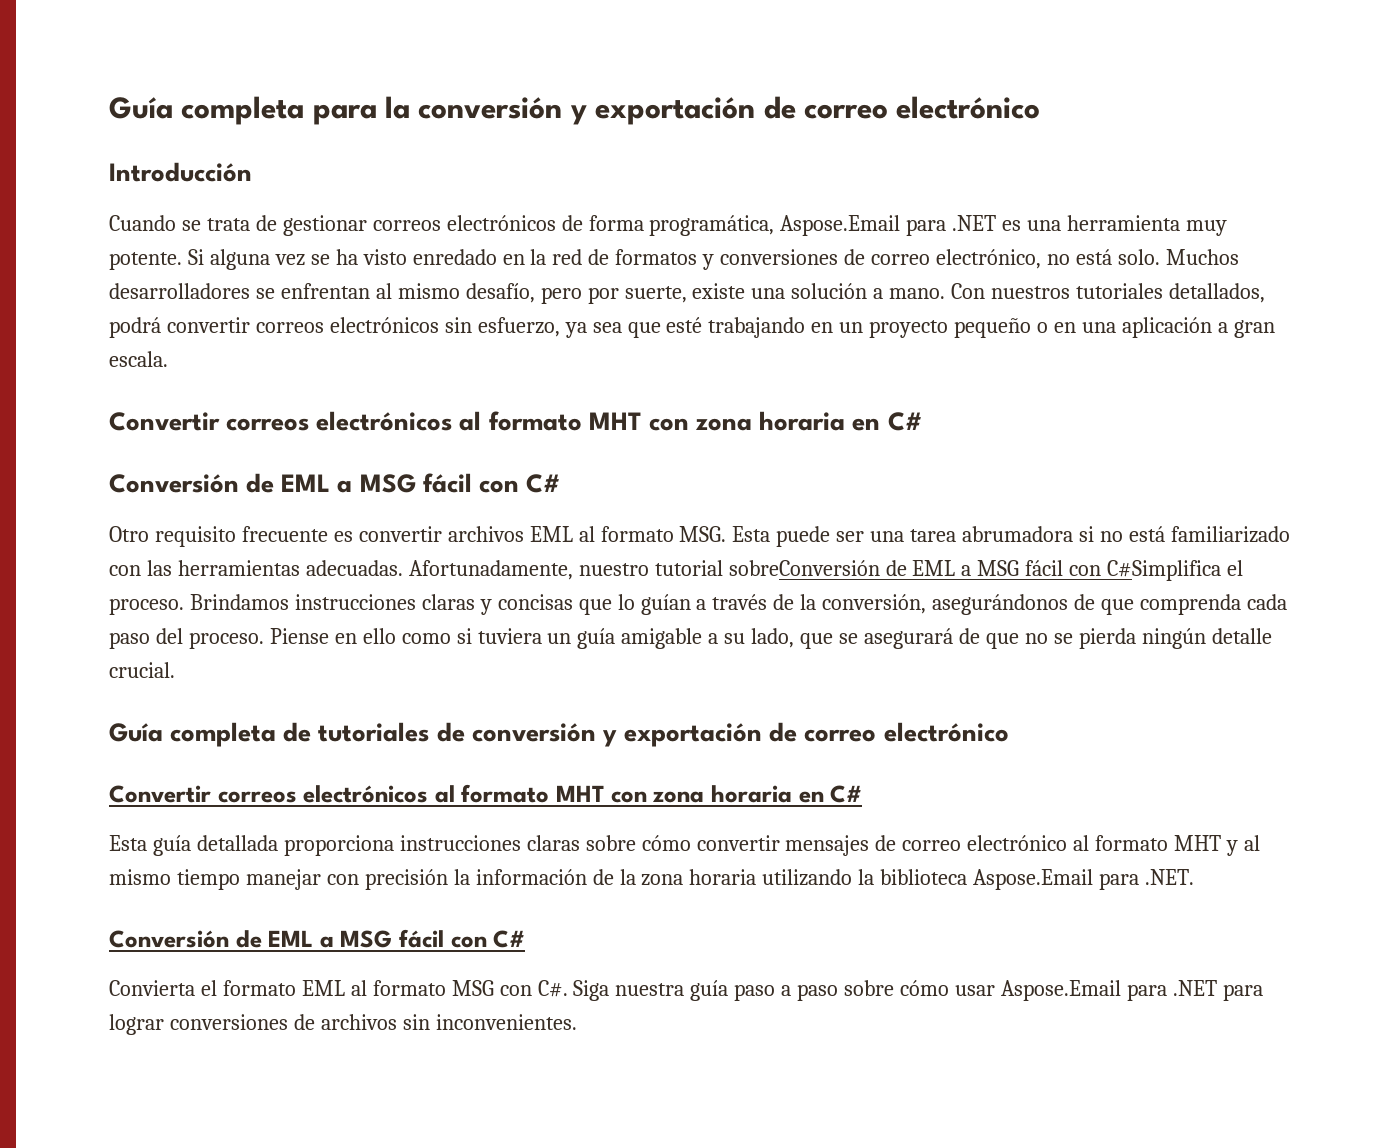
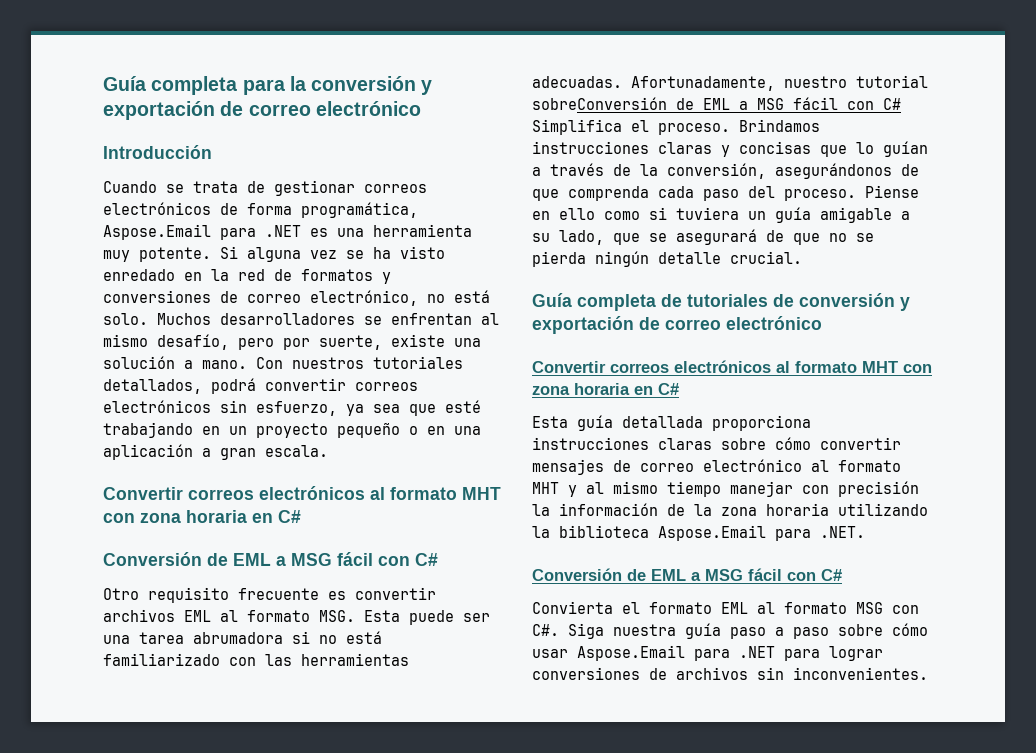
[1107,560,1222,581] C#Simplifica -> [883,98,901,110] [532,119,622,135] C# Simplifica

